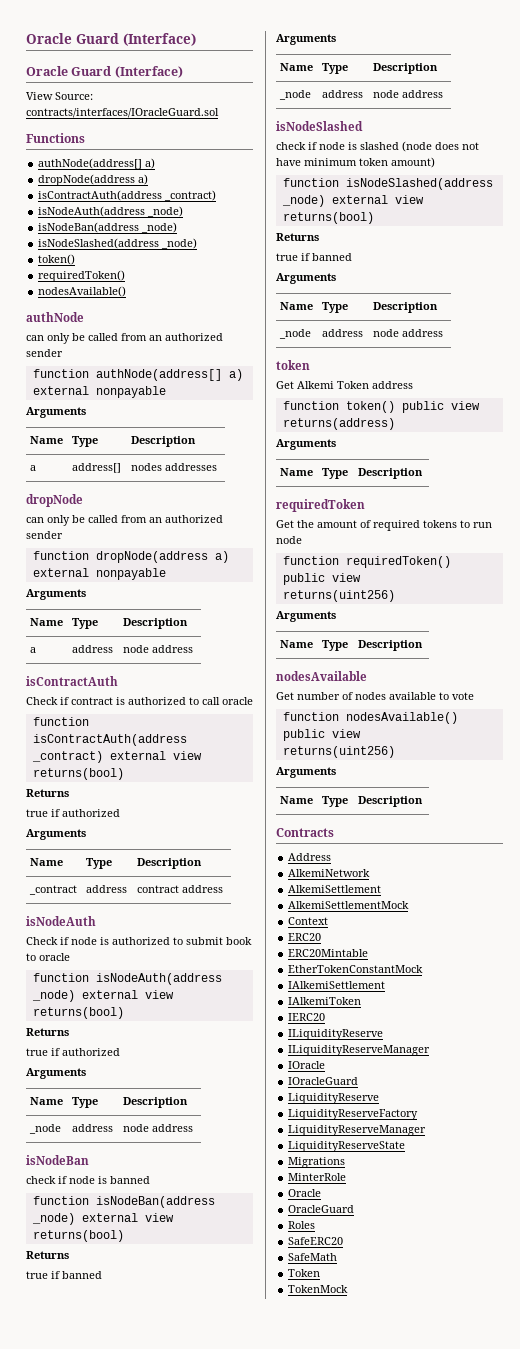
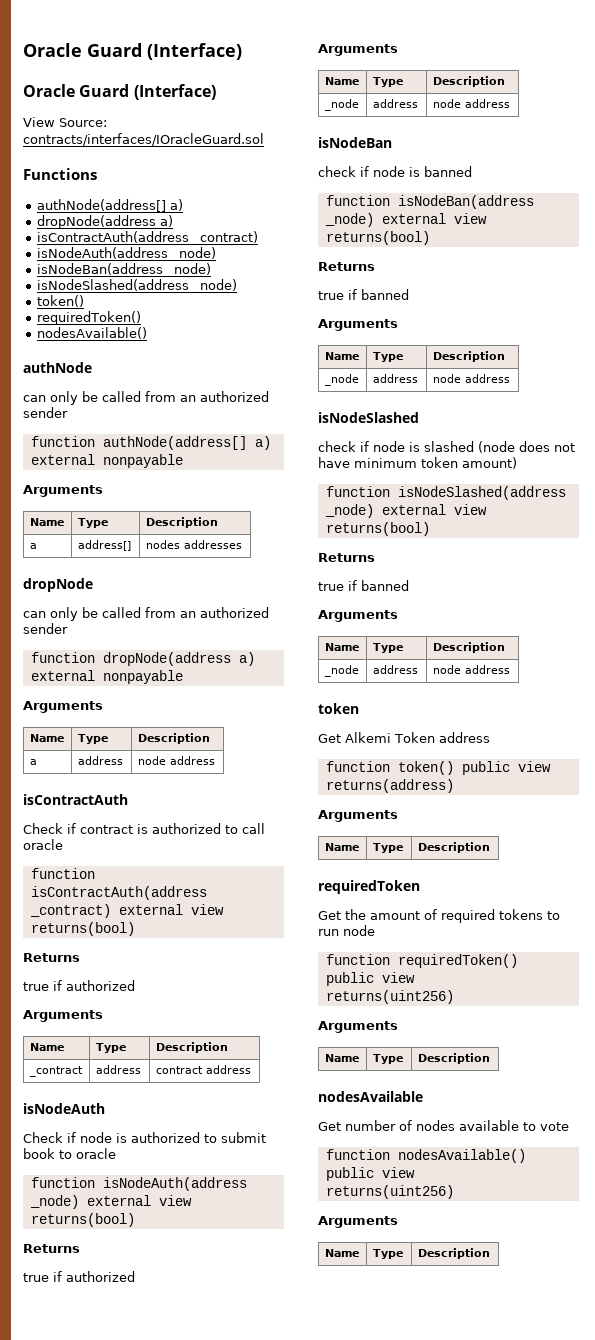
[276,828,334,837] [288,853,332,861] [288,869,371,877] [288,885,382,893] [288,901,410,909] [288,917,329,925] [288,933,322,941] [288,949,369,957] [288,965,424,973] [288,981,386,989] [288,997,362,1005] [288,1013,326,1021] [288,1029,384,1040] [288,1045,431,1056] [288,1061,326,1069] [288,1077,359,1085] [288,1093,380,1104] [288,1109,419,1120] [288,1125,427,1136] [288,1141,406,1152] [288,1157,346,1168] [288,1173,347,1181] [288,1189,322,1197] [288,1205,355,1213] [288,1221,316,1229] [288,1237,344,1245] [288,1253,338,1261] [288,1269,321,1277] [288,1285,349,1293] // Contracts // Address // AlkemiNetwork // AlkemiSettlement // AlkemiSettlementMock // Context // ERC20 // ERC20Mintable // EtherTokenConstantMock // IAlkemiSettlement // IAlkemiToken // IERC20 // ILiquidityReserve // ILiquidityReserveManager // IOracle // IOracleGuard // LiquidityReserve // LiquidityReserveFactory // LiquidityReserveManager // LiquidityReserveState // Migrations // MinterRole // Oracle // OracleGuard // Roles // SafeERC20 // SafeMath // Token // TokenMock -> (490, 1253) none

